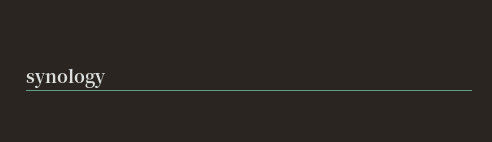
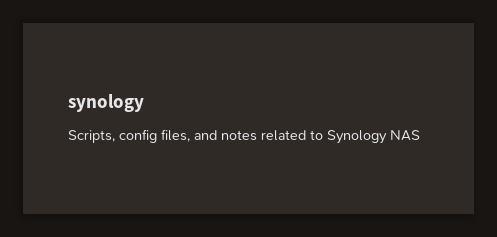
(106, 78) none -> [68,129,420,144] // Scripts, config files, and notes related to Synology NAS

